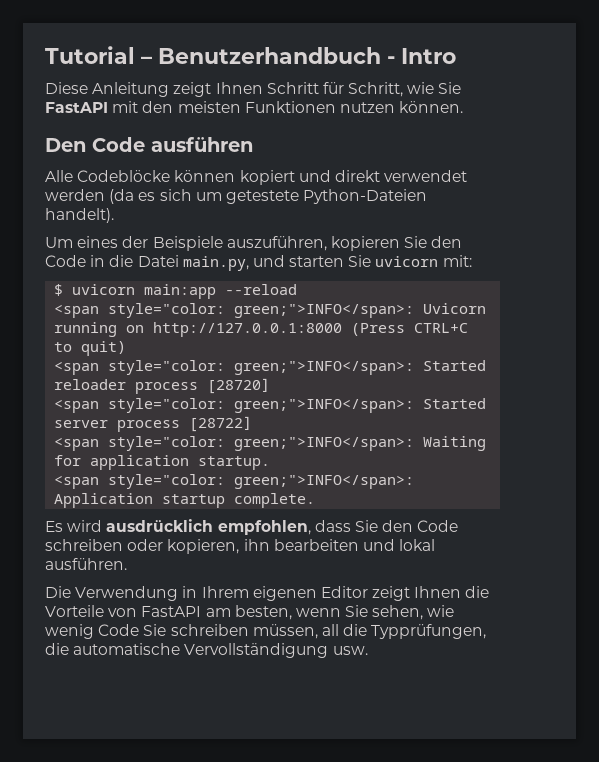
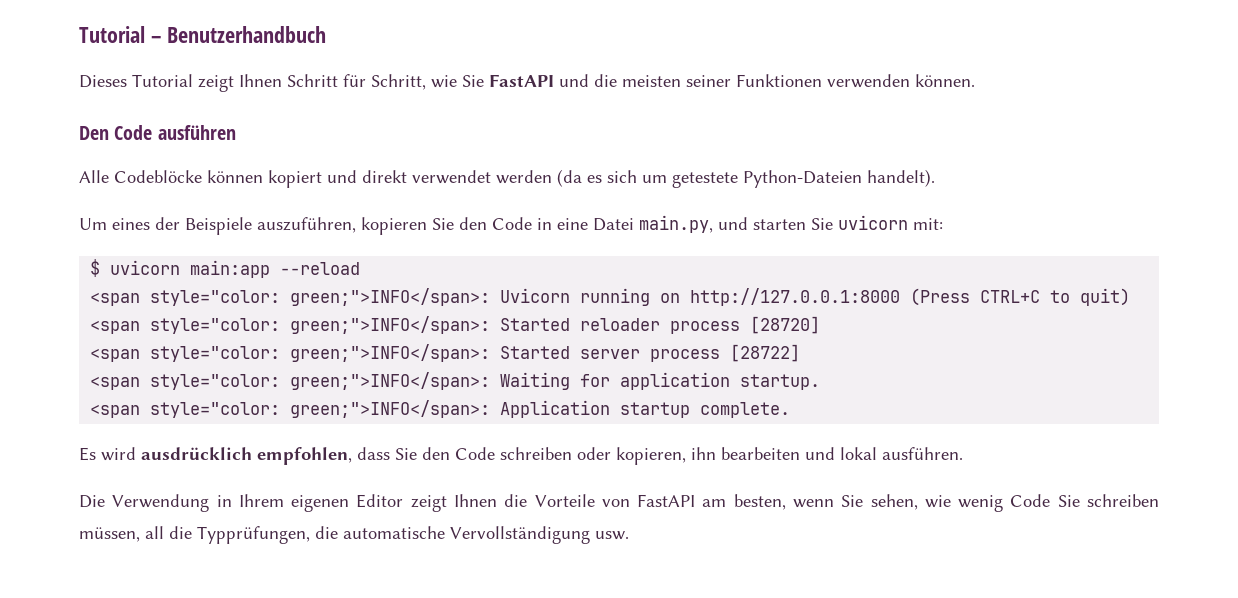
[387,48,456,64] [45,82,170,97] - Intro // Diese Anleitung -> [79,74,193,88] // Dieses Tutorial
[112,101,395,113] mit den meisten Funktionen nutzen -> [559,74,910,88] und die meisten seiner Funktionen verwenden
[109,255,134,267] die -> [557,218,588,230] eine

